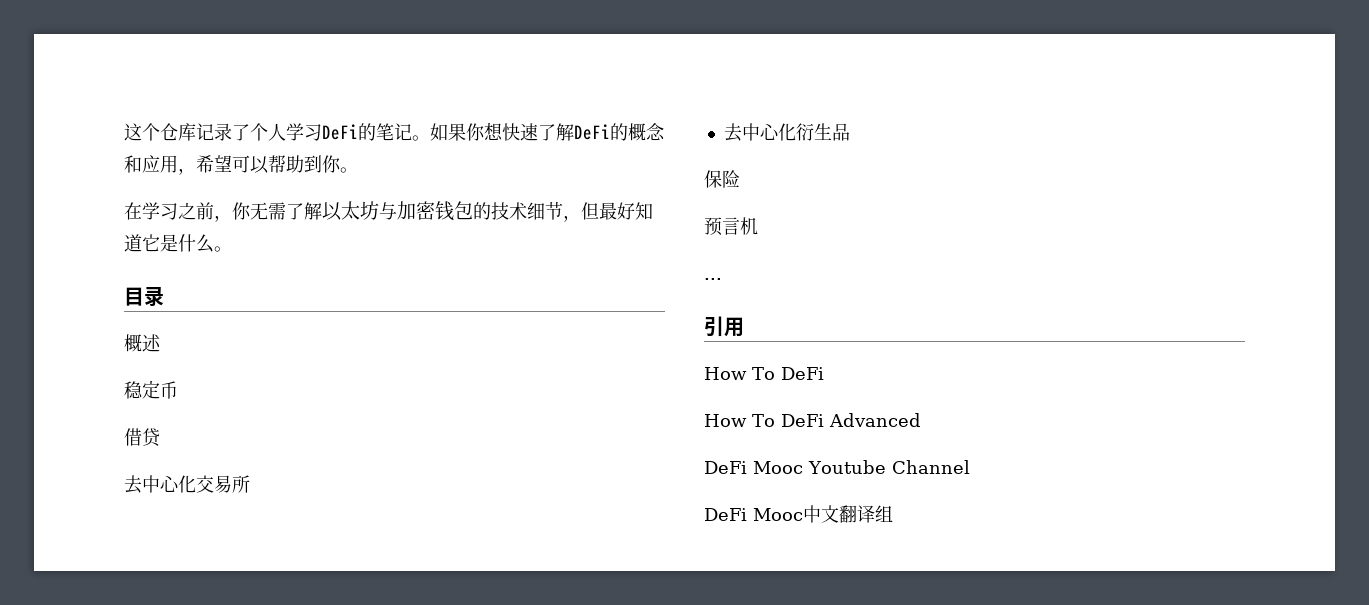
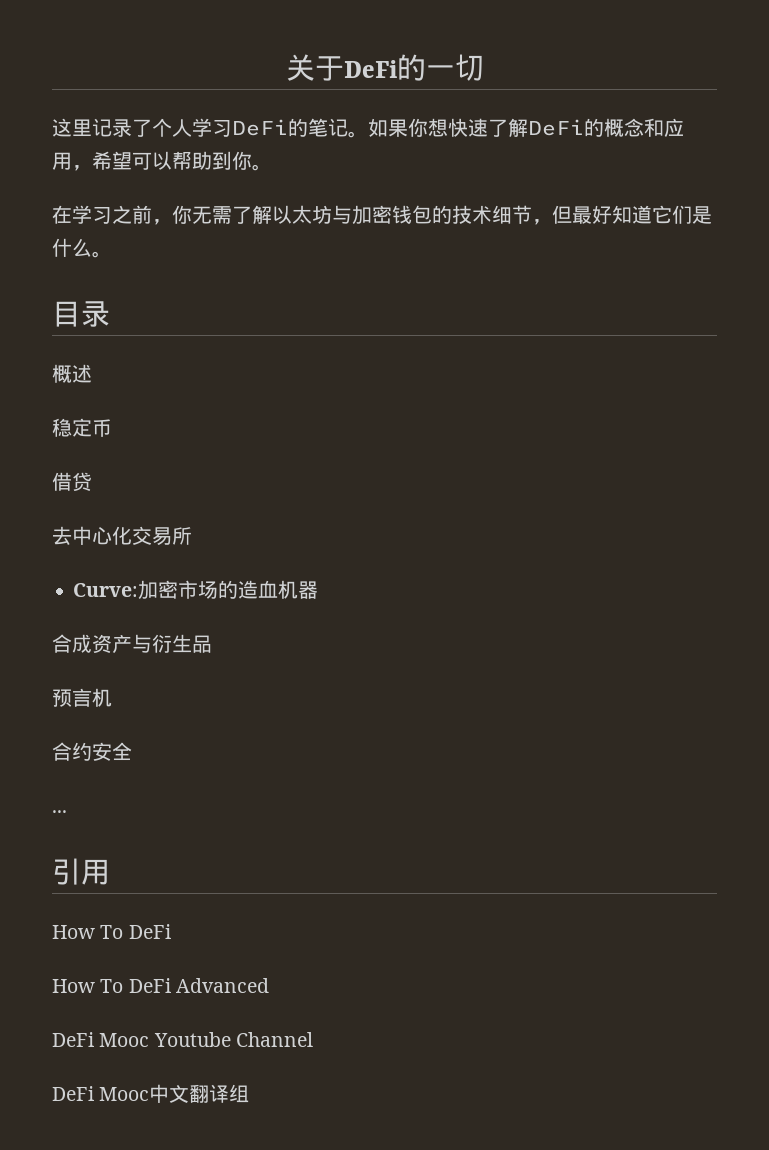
[124,123,196,141] 这个仓库 -> [285,54,484,81] [52,118,92,137] 关于DeFi的一切 // 这里
(160, 243) none -> [672,205,692,224] 们
[723,123,796,142] 去中心化 -> [73,580,319,600] [52,634,152,654] Curve:加密市场的造血机器 // 合成资产与
[704,170,740,188] // 保险 -> (212, 644) none
(758, 226) none -> [52,742,132,761] // 合约安全

